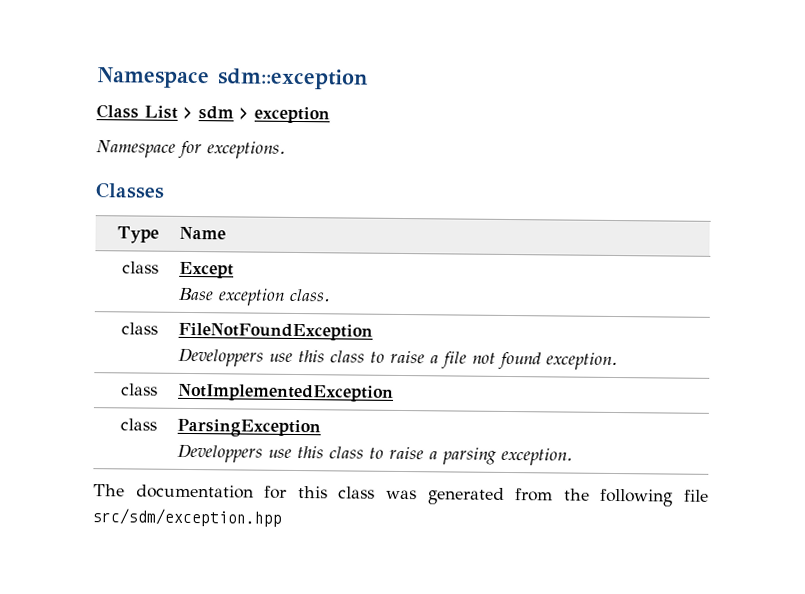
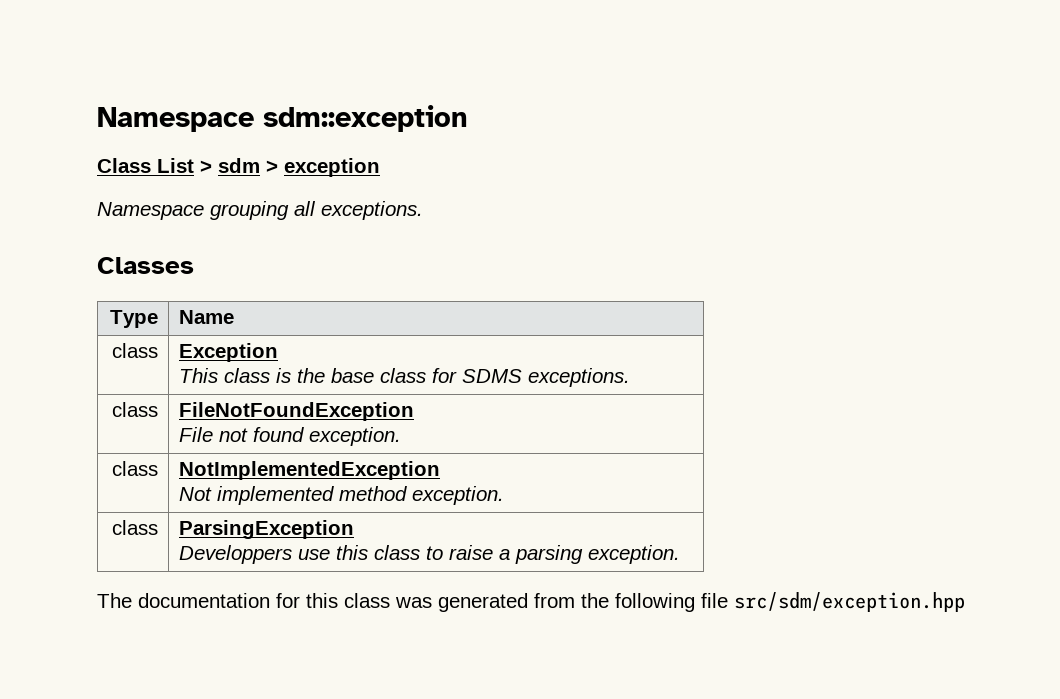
[178,140,202,159] for -> [210,201,316,220] grouping all
[178,261,234,279] [177,287,331,306] [121,322,159,335] [177,322,373,341] [177,347,467,369] Except // Base exception class. // class | FileNotFoundException // Developpers use this class to raise a file -> [179,343,279,362] [179,368,631,387] [111,402,158,417] [179,402,415,421] [179,427,214,442] Exception // This class is the base class for SDMS exceptions. // class | FileNotFoundException // File
(394, 392) none -> [179,486,505,505] // Not implemented method exception.

